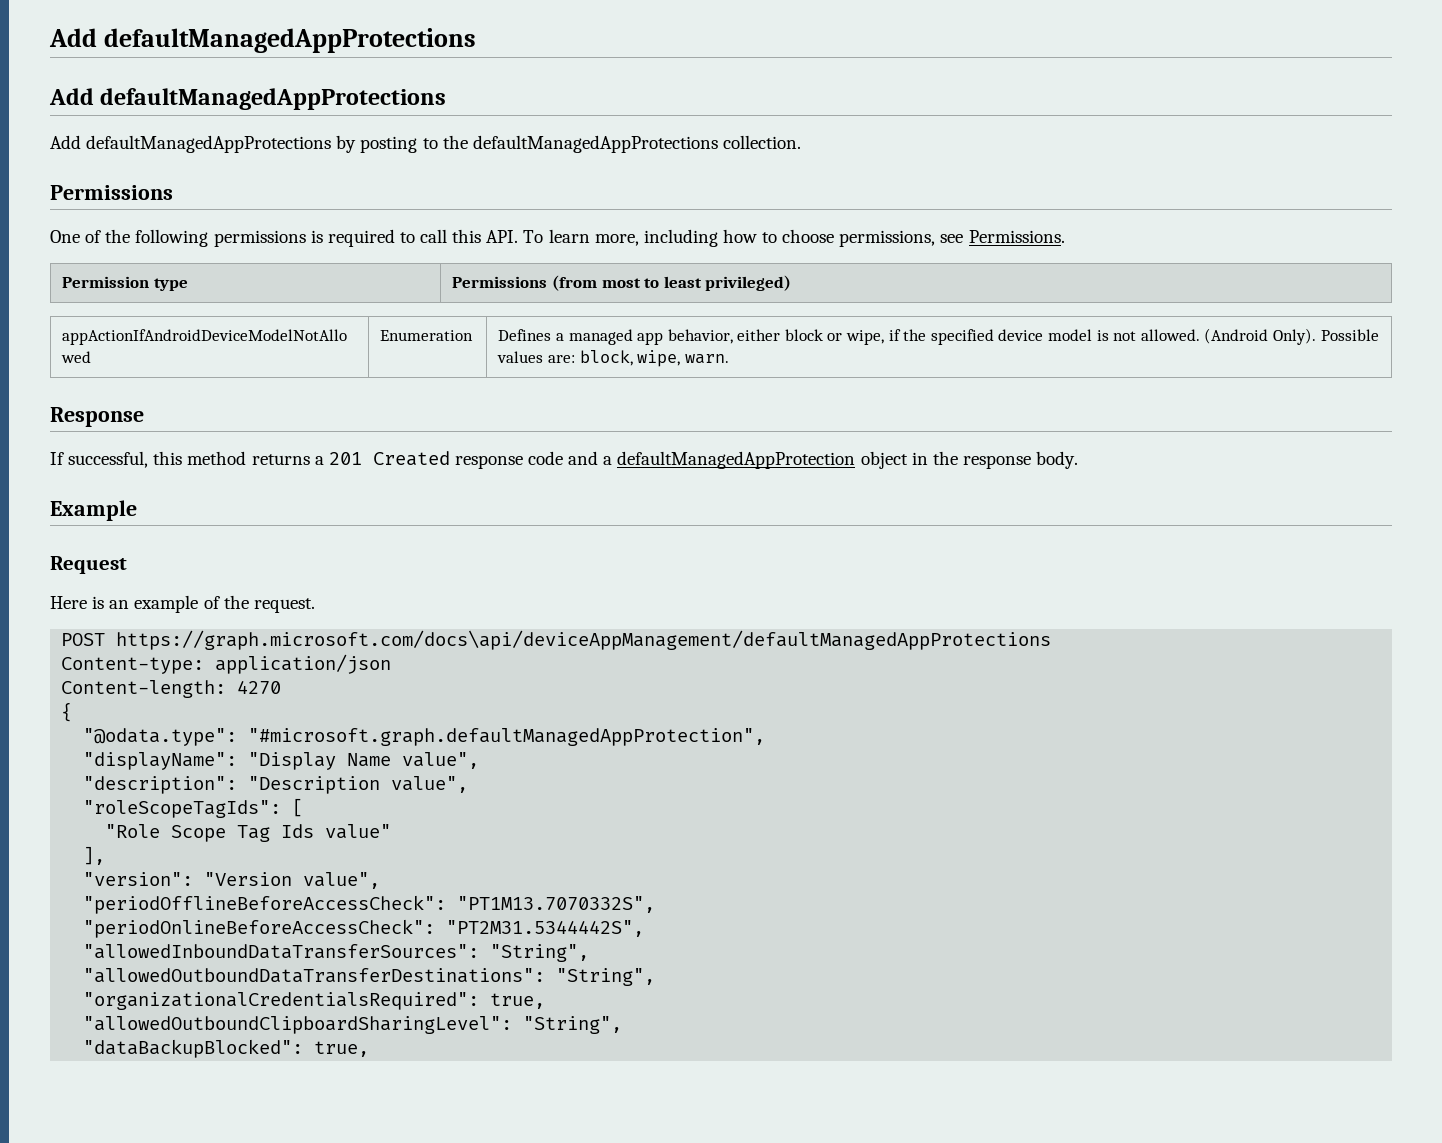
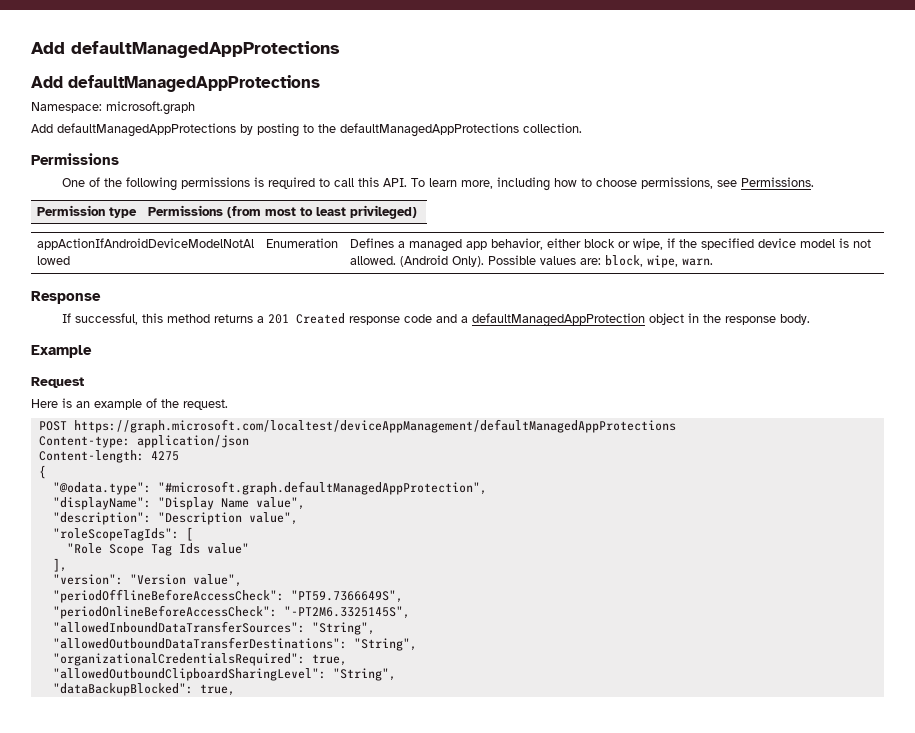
[49,28,477,53] [49,88,447,110] Add defaultManagedAppProtections // Add defaultManagedAppProtections -> [31,41,340,58] [31,75,320,92] [31,101,195,115] Add defaultManagedAppProtections // Add defaultManagedAppProtections // Namespace: microsoft.graph
[116,630,1052,650] https://graph.microsoft.com/docs\api/deviceAppManagement/defaultManagedAppProtections -> [73,419,676,433] https://graph.microsoft.com/localtest/deviceAppManagement/defaultManagedAppProtections
[237,680,282,694] 4270 -> [150,451,179,461] 4275
[457,896,656,913] "PT1M13.7070332S", -> [290,590,403,603] "PT59.7366649S",
[446,920,645,937] "PT2M31.5344442S", -> [283,606,410,619] "-PT2M6.3325145S",

